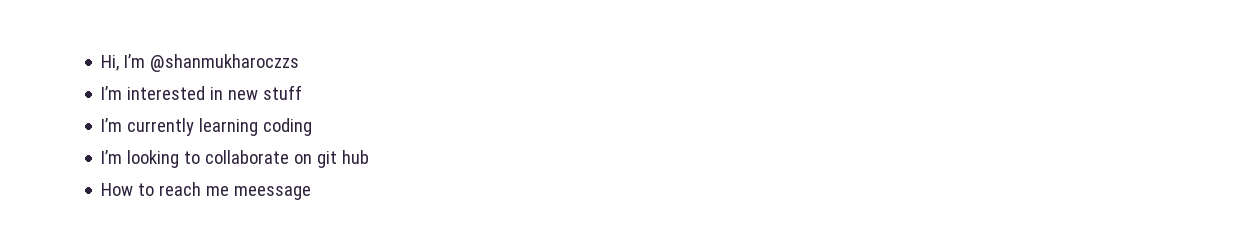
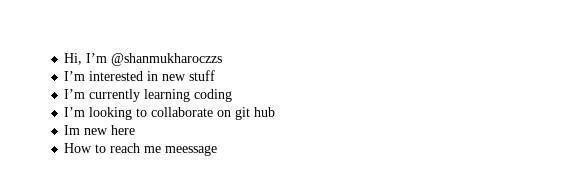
(370, 157) none -> [64,125,136,135] // Im new here

